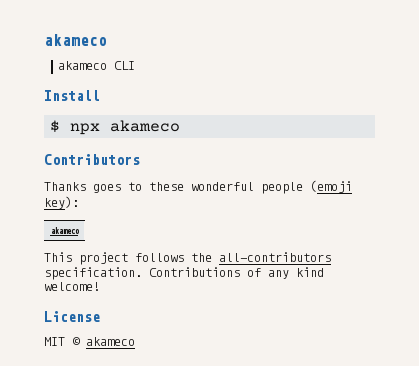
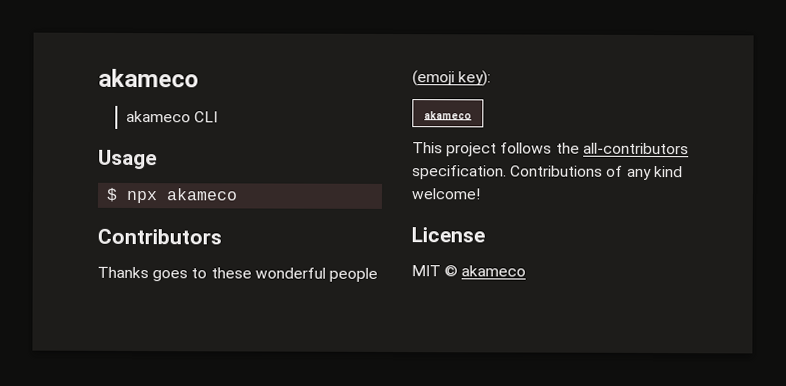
[44,90,100,101] Install -> [98,149,157,170] Usage

